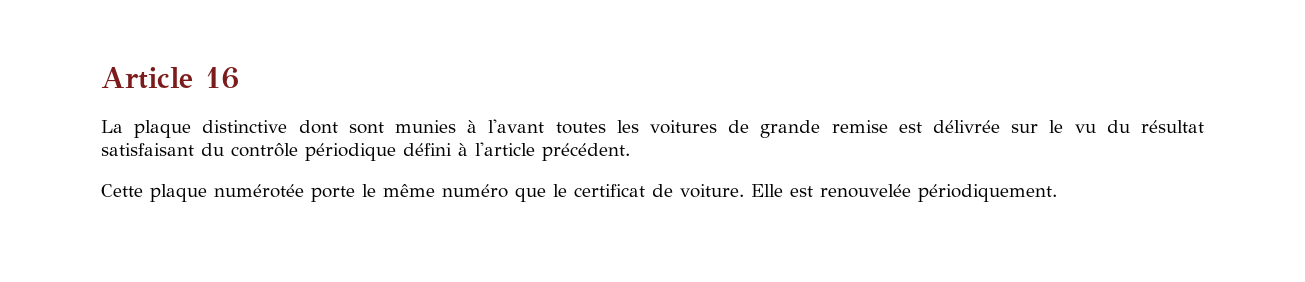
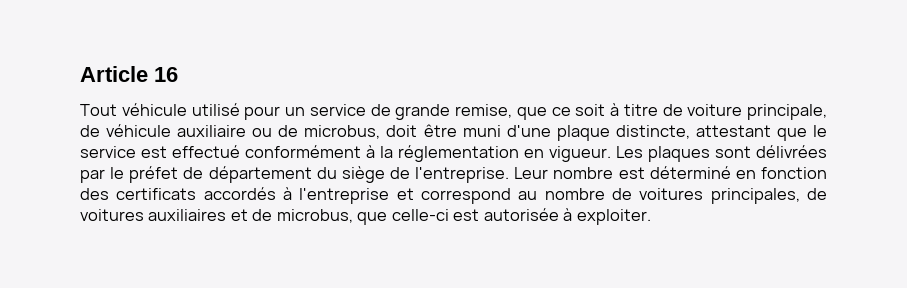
[101,119,1205,138] [101,142,630,161] [101,184,1057,202] La plaque distinctive dont sont munies à l'avant toutes les voitures de grande remise est délivrée sur le vu du résultat satisfaisant du contrôle périodique défini à l'article précédent. // Cette plaque numérotée porte le même numéro que le certificat de voiture. Elle est renouvelée périodiquement. -> [80,103,827,120] [80,124,827,141] [80,145,827,162] [80,166,827,183] [80,187,828,204] [80,208,651,225] Tout véhicule utilisé pour un service de grande remise, que ce soit à titre de voiture principale, de véhicule auxiliaire ou de microbus, doit être muni d'une plaque distincte, attestant que le service est effectué conformément à la réglementation en vigueur. Les plaques sont délivrées par le préfet de département du siège de l'entreprise. Leur nombre est déterminé en fonction des certificats accordés à l'entreprise et correspond au nombre de voitures principales, de voitures auxiliaires et de microbus, que celle-ci est autorisée à exploiter.

